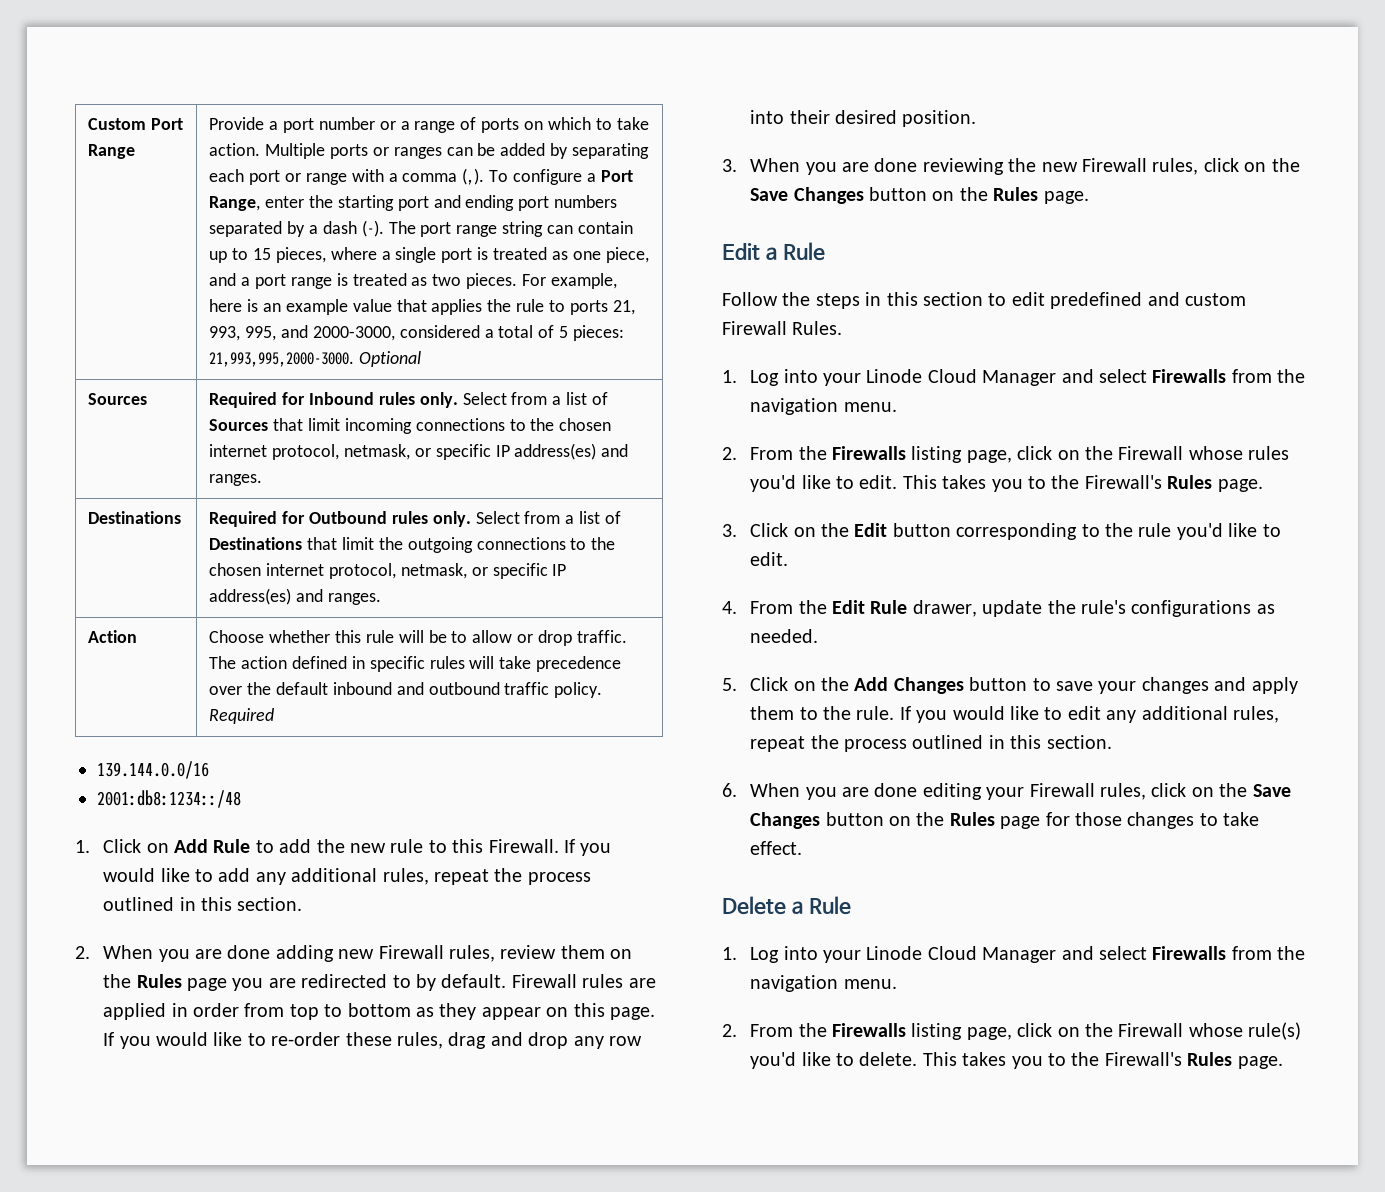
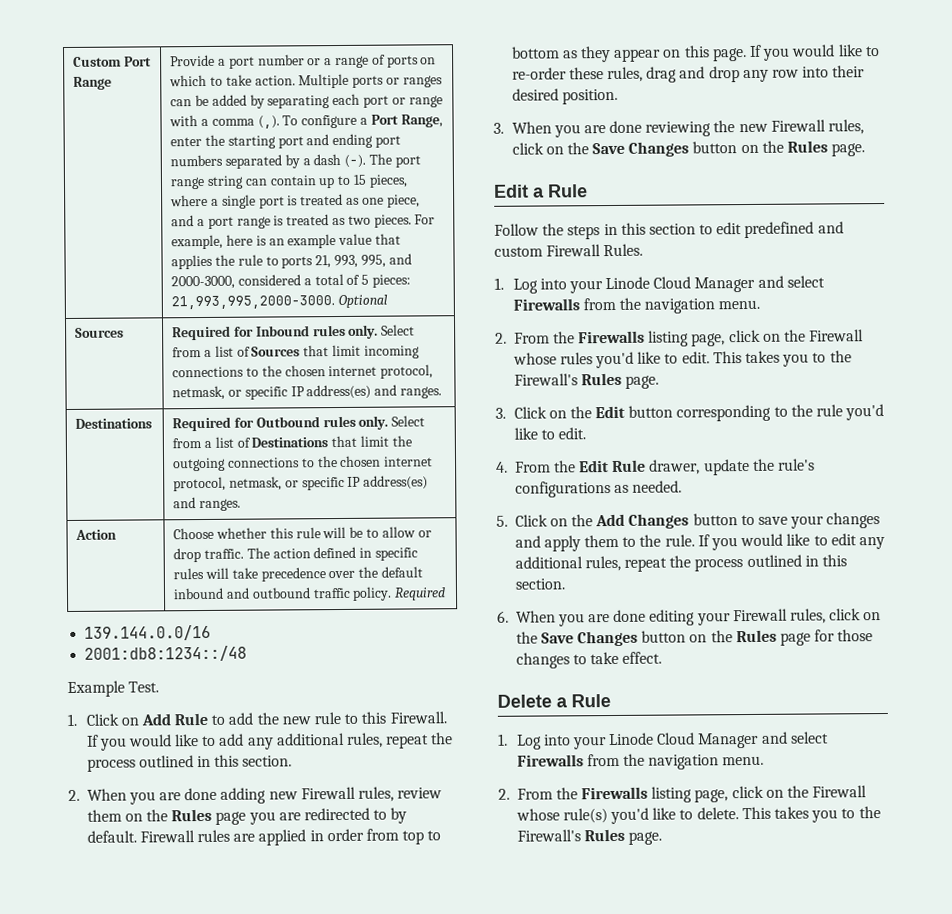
(241, 799) none -> [67,680,160,697] // Example Test.

